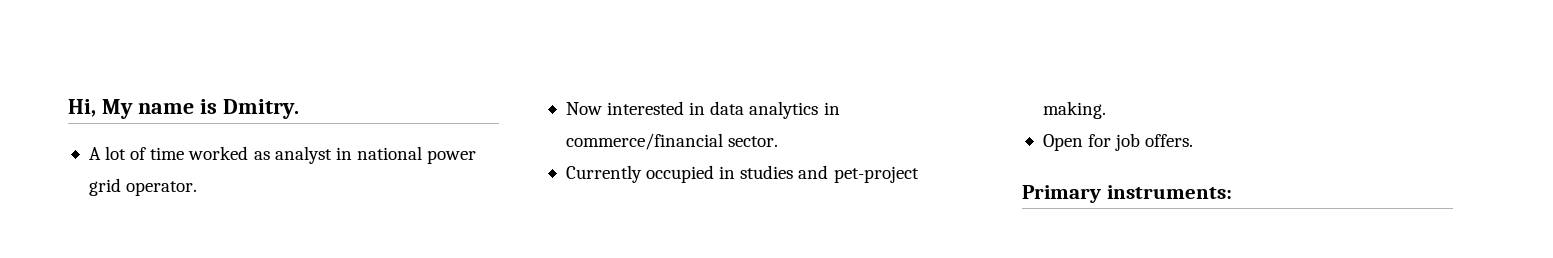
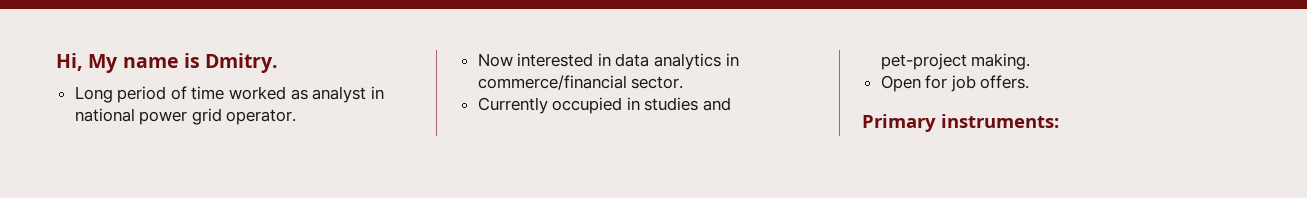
[88,146,127,160] A lot -> [74,86,167,103] Long period

